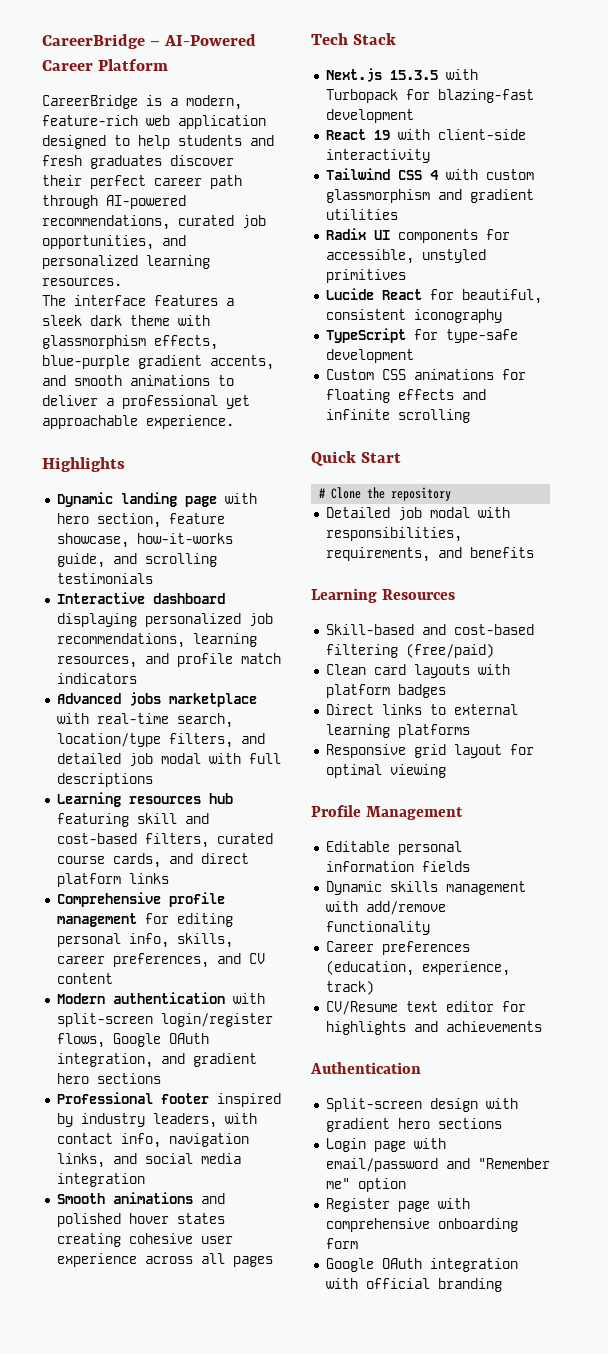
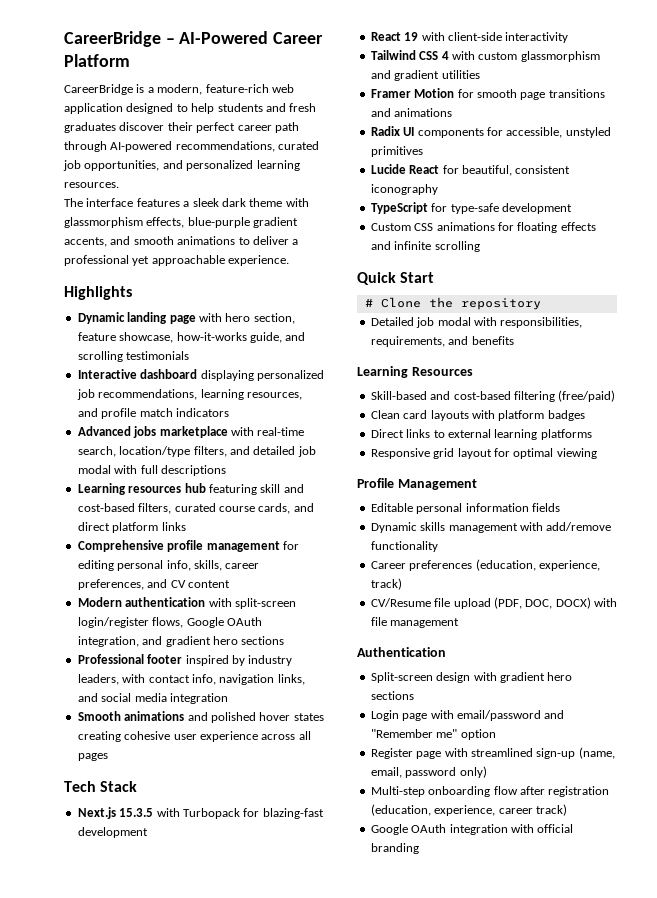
(398, 214) none -> [370,88,605,100] [370,108,453,117] // Framer Motion for smooth page transitions and animations
[405,1001,526,1012] [325,1021,542,1035] text editor for highlights and achievements -> [434,597,617,609] [370,617,460,628] file upload (PDF, DOC, DOCX) with file management
[325,1218,518,1232] [325,1238,358,1249] comprehensive onboarding form -> [470,747,615,759] [370,766,487,778] [370,786,610,797] [370,804,567,816] streamlined sign-up (name, email, password only) // Multi-step onboarding flow after registration (education, experience, career track)

